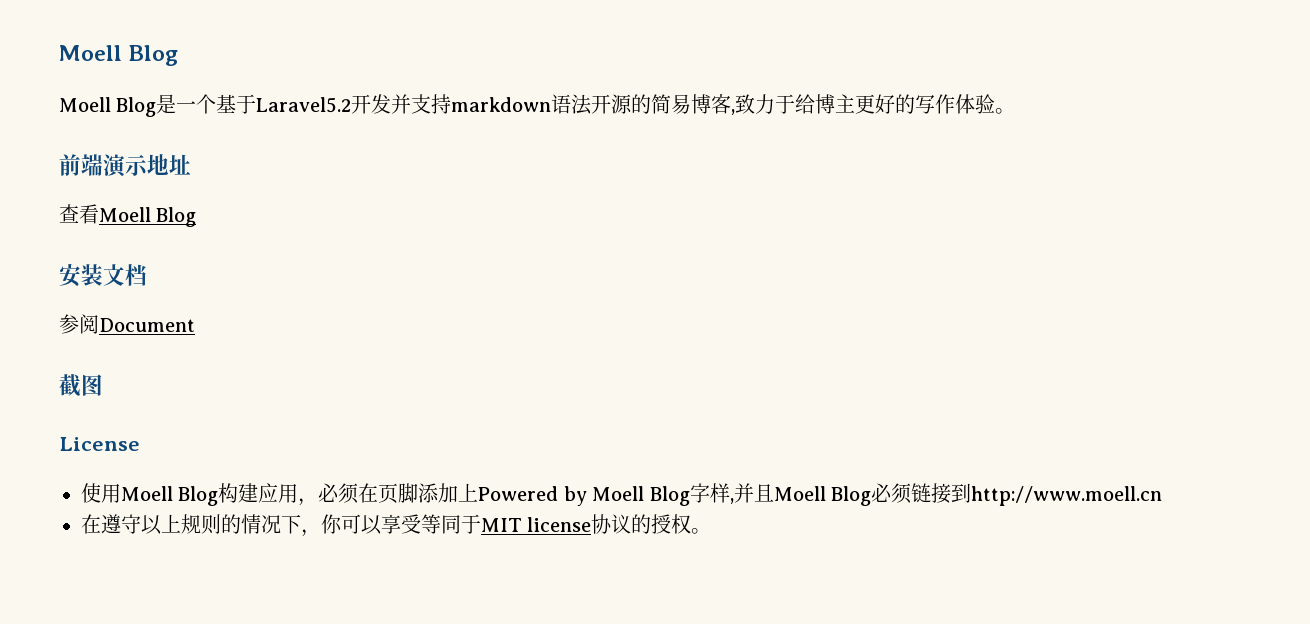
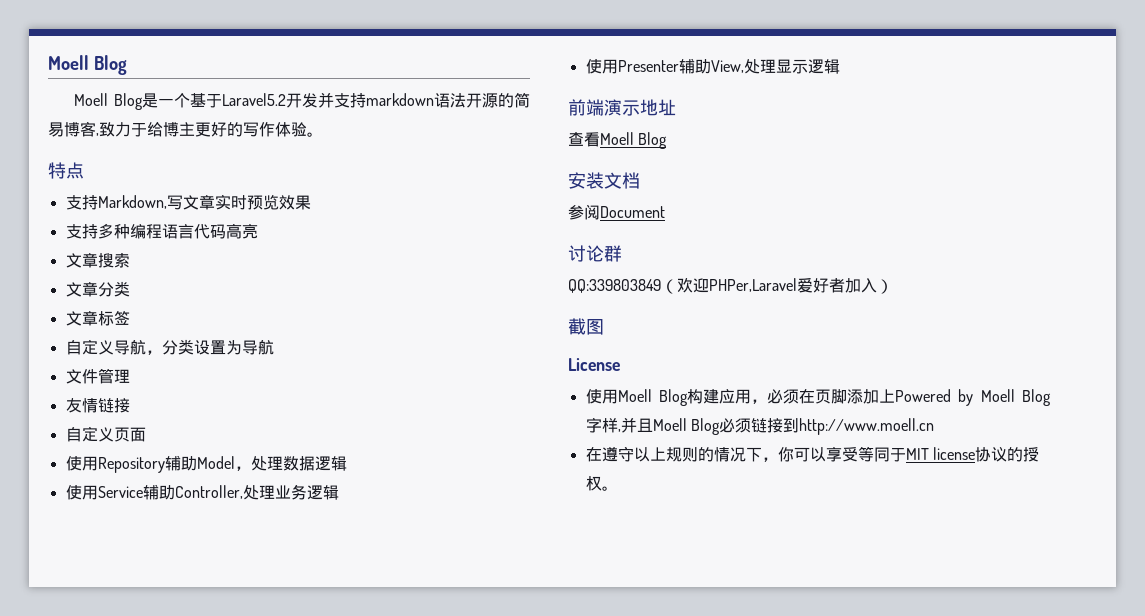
(1016, 111) none -> [48,162,84,179] [65,194,311,210] [65,223,258,239] [65,253,130,268] [65,281,130,297] [65,310,130,326] [65,339,274,355] [65,368,130,384] [65,398,130,413] [65,426,146,442] [65,455,347,473] [65,484,339,500] [585,58,840,74] // 特点 // 支持Markdown,写文章实时预览效果 // 支持多种编程语言代码高亮 // 文章搜索 // 文章分类 // 文章标签 // 自定义导航，分类设置为导航 // 文件管理 // 友情链接 // 自定义页面 // 使用Repository辅助Model，处理数据逻辑 // 使用Service辅助Controller,处理业务逻辑 // 使用Presenter辅助View,处理显示逻辑
(195, 325) none -> [568,245,622,262] [568,277,893,294] // 讨论群 // QQ:339803849（欢迎PHPer,Laravel爱好者加入）

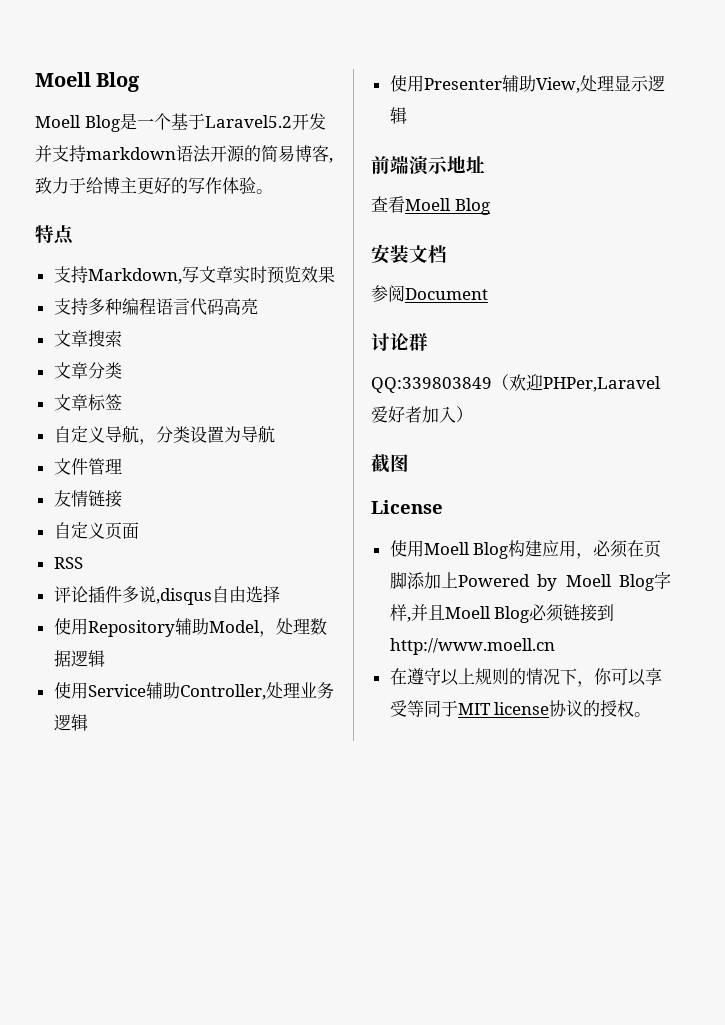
(146, 434) none -> [53,557,83,569] [53,585,280,605] // RSS // 评论插件多说,disqus自由选择

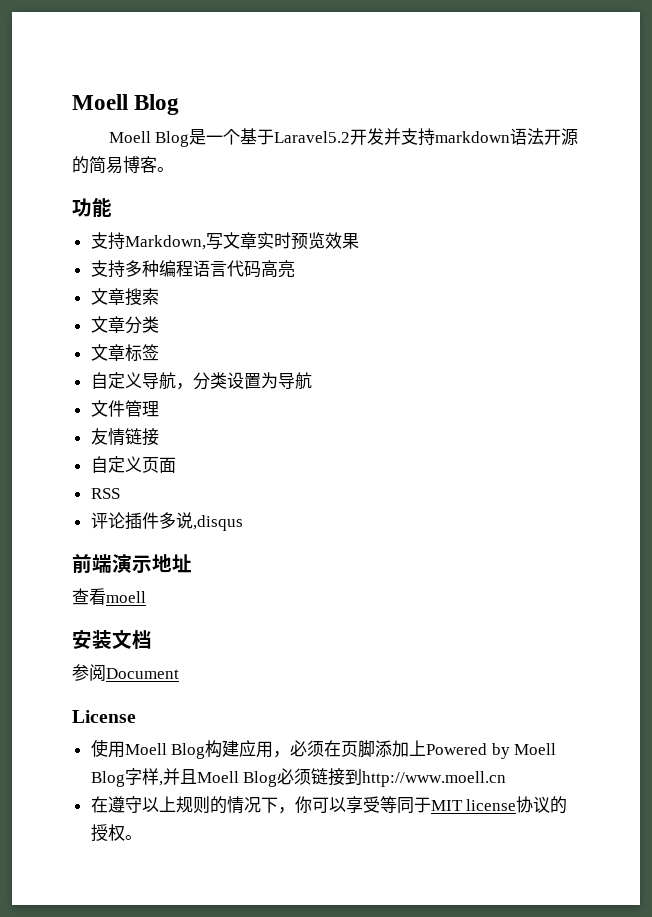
[329,158,333,163] [35,177,256,194] ,致力于给博主更好的写作体验 -> (157, 164) none
[35,225,74,245] 特点 -> [72,198,112,217] 功能
[211,585,280,603] [53,618,327,637] [53,650,105,667] [53,682,334,700] [53,714,88,731] [389,75,665,93] [389,107,407,124] 自由选择 // 使用Repository辅助Model，处理数据逻辑 // 使用Service辅助Controller,处理业务逻辑 // 使用Presenter辅助View,处理显示逻辑 -> (243, 523) none
[405,198,490,215] Moell Blog -> [106,591,146,603] moell
[371,333,428,351] [371,374,661,393] [371,406,473,423] [371,454,409,473] // 讨论群 // QQ:339803849（欢迎PHPer,Laravel爱好者加入） // 截图 -> (179, 673) none

